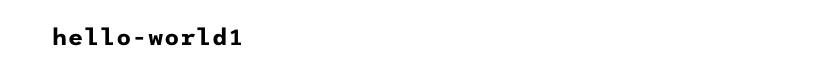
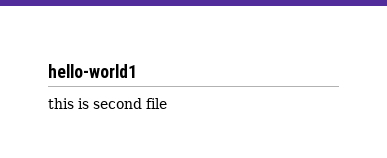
(244, 36) none -> [48,98,167,109] // this is second file

